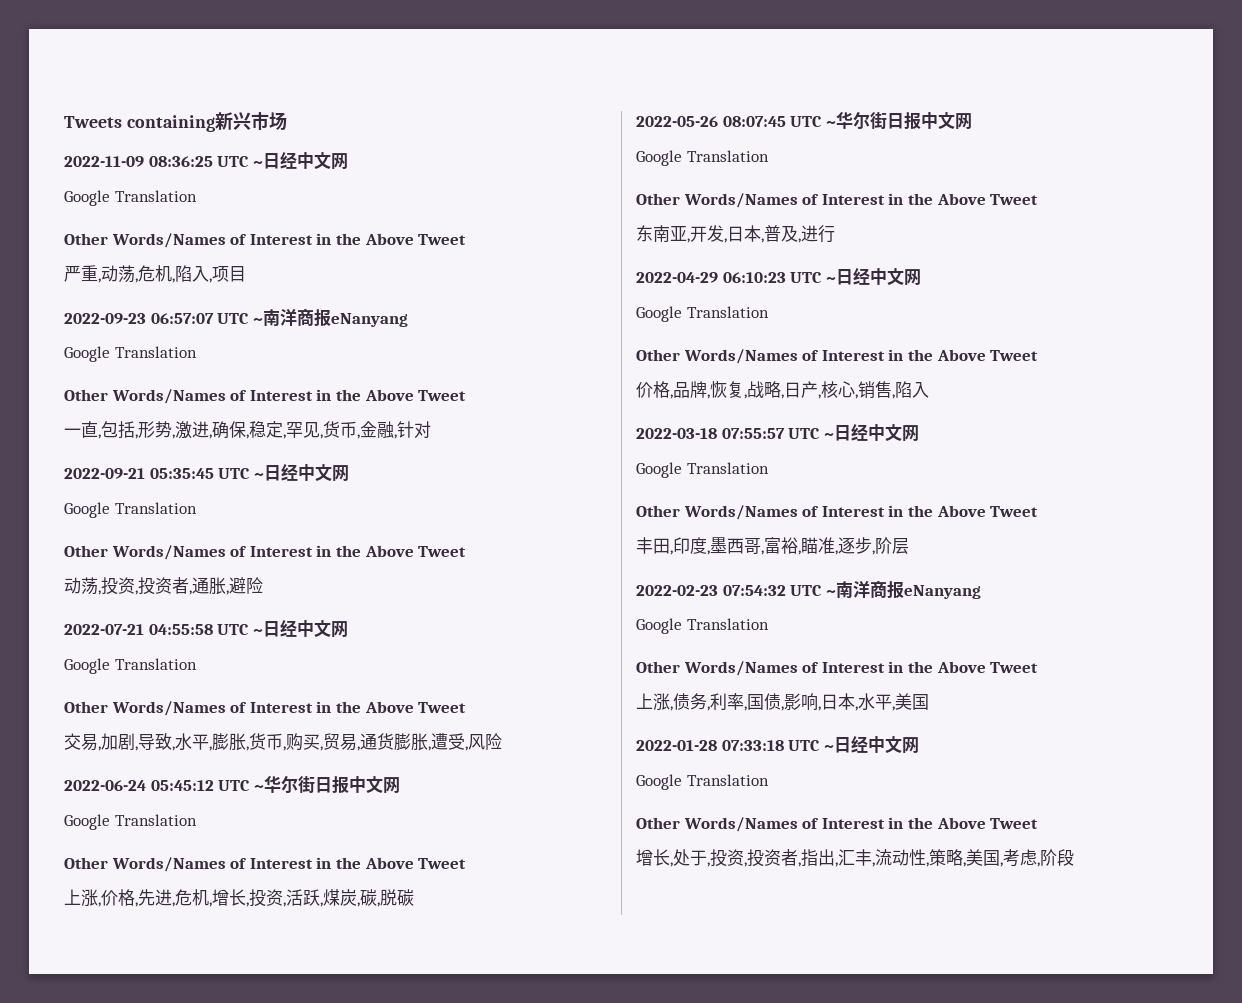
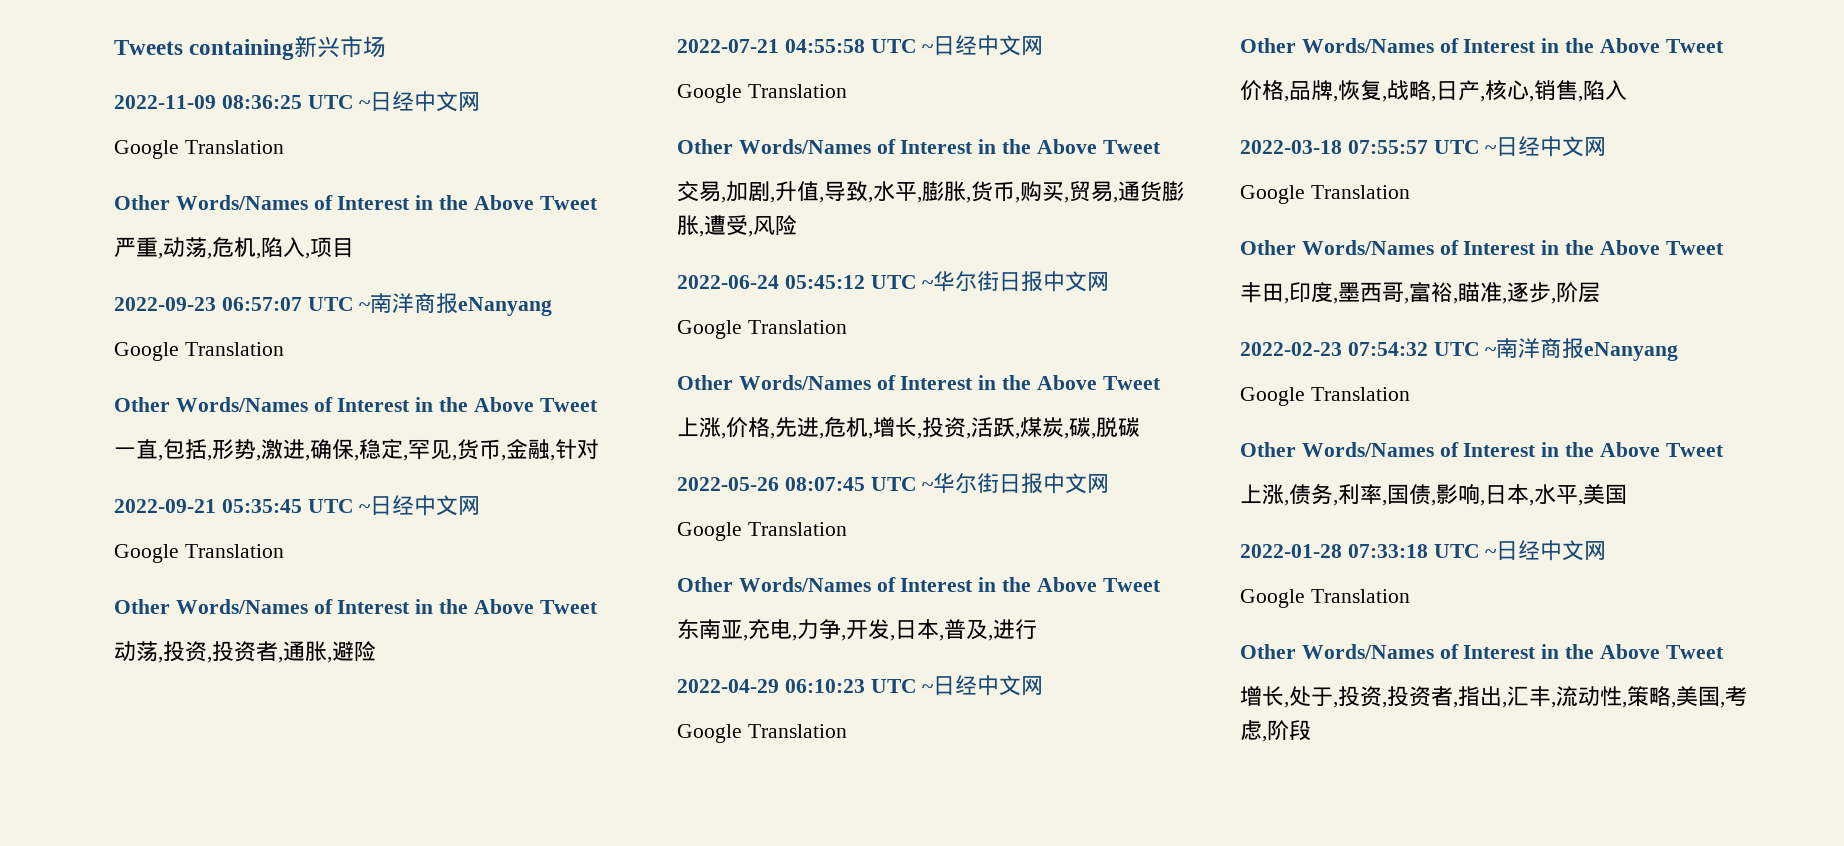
(138, 748) none -> [775,181,824,203] 升值,
(690, 240) none -> [748,619,846,641] 充电,力争,

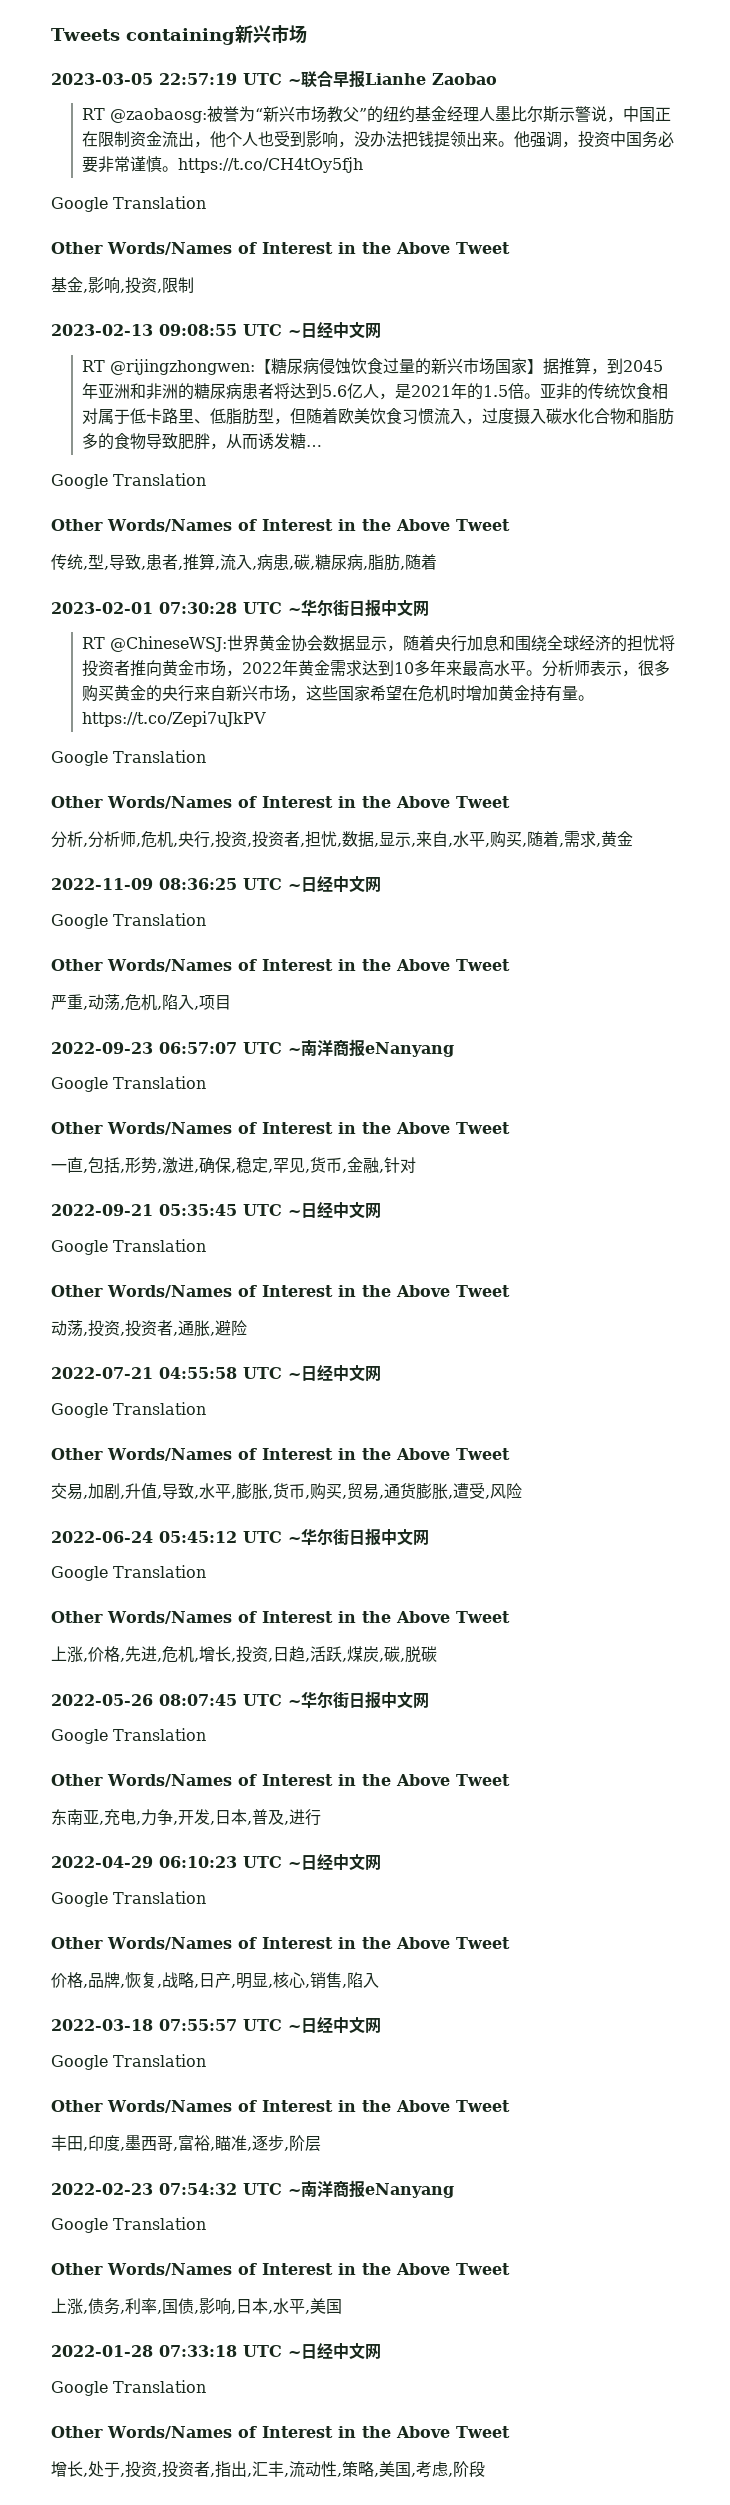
(387, 47) none -> [51,70,497,88] [82,106,672,123] [82,131,675,148] [82,156,364,173] [51,196,206,212] [51,242,510,255] [51,277,194,294] [51,322,381,339] [82,357,664,375] [82,383,669,400] [82,408,675,425] [82,433,323,450] [51,473,206,489] [51,519,510,532] [51,553,437,571] [51,599,429,617] [82,635,676,652] [82,660,671,677] [82,685,595,702] [82,711,267,727] [51,750,206,766] [51,796,510,809] [51,831,633,848] // 2023-03-05 22:57:19 UTC ~联合早报Lianhe Zaobao // RT @zaobaosg:被誉为“新兴市场教父”的纽约基金经理人墨比尔斯示警说，中国正在限制资金流出，他个人也受到影响，没办法把钱提领出来。他强调，投资中国务必要非常谨慎。https://t.co/CH4tOy5fjh // Google Translation // Other Words/Names of Interest in the Above Tweet // 基金,影响,投资,限制 // 2023-02-13 09:08:55 UTC ~日经中文网 // RT @rijingzhongwen:【糖尿病侵蚀饮食过量的新兴市场国家】据推算，到2045年亚洲和非洲的糖尿病患者将达到5.6亿人，是2021年的1.5倍。亚非的传统饮食相对属于低卡路里、低脂肪型，但随着欧美饮食习惯流入，过度摄入碳水化合物和脂肪多的食物导致肥胖，从而诱发糖… // Google Translation // Other Words/Names of Interest in the Above Tweet // 传统,型,导致,患者,推算,流入,病患,碳,糖尿病,脂肪,随着 // 2023-02-01 07:30:28 UTC ~华尔街日报中文网 // RT @ChineseWSJ:世界黄金协会数据显示，随着央行加息和围绕全球经济的担忧将投资者推向黄金市场，2022年黄金需求达到10多年来最高水平。分析师表示，很多购买黄金的央行来自新兴市场，这些国家希望在危机时增加黄金持有量。https://t.co/Zepi7uJkPV // Google Translation // Other Words/Names of Interest in the Above Tweet // 分析,分析师,危机,央行,投资,投资者,担忧,数据,显示,来自,水平,购买,随着,需求,黄金
(971, 436) none -> [273,1646,310,1662] 日趋,
(1485, 99) none -> [236,1973,273,1989] 明显,

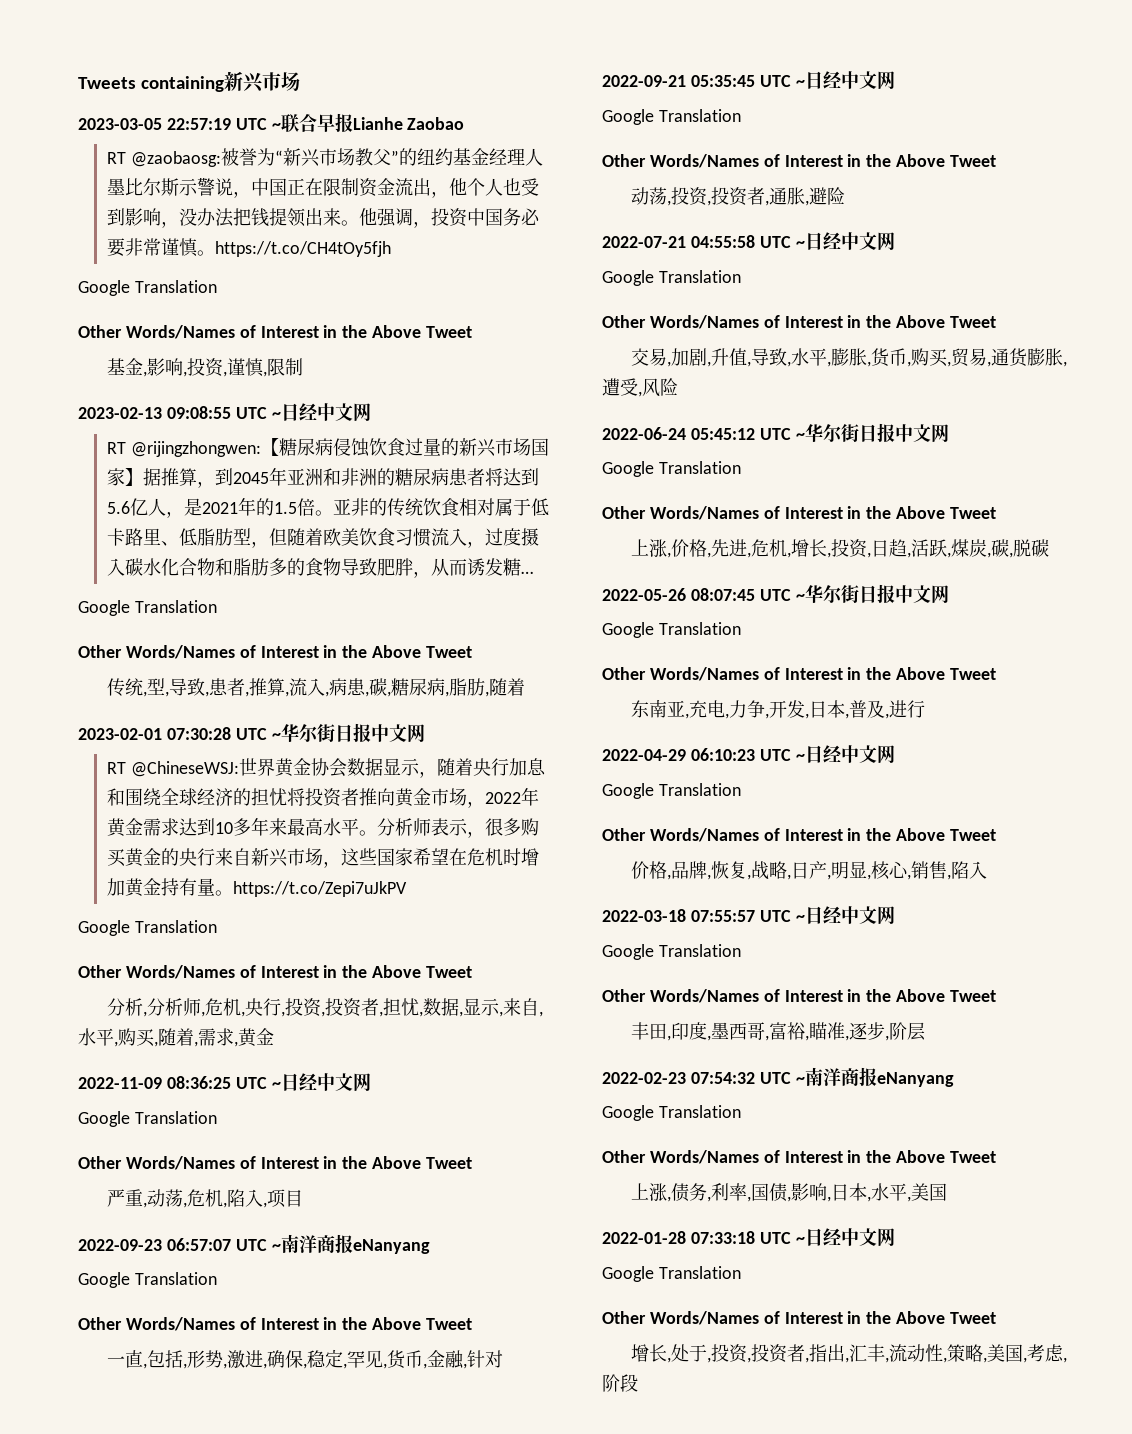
(162, 291) none -> [226,358,267,377] 谨慎,

